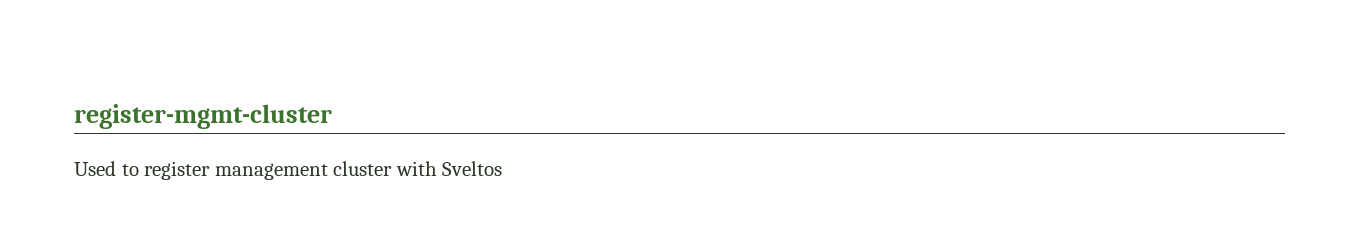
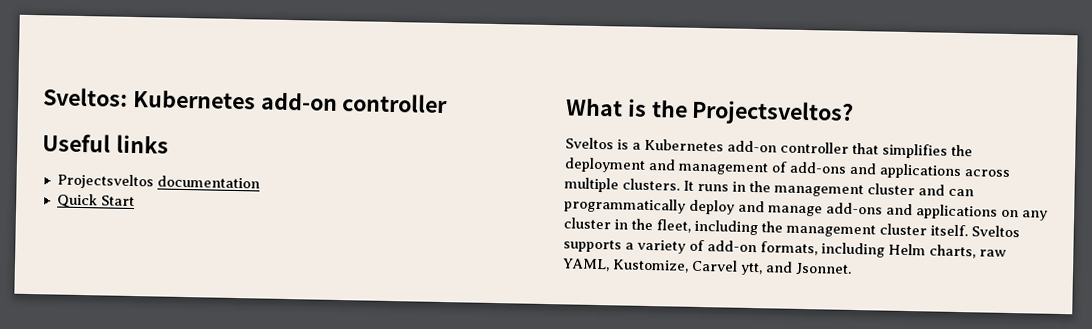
[74,104,332,129] [74,161,503,180] register-mgmt-cluster // Used to register management cluster with Sveltos -> [43,87,449,114] [42,133,169,154] [56,173,260,190] [56,193,135,209] [565,98,855,126] [565,137,973,159] [564,157,1010,180] [564,177,974,198] [564,197,1048,221] [563,217,1020,238] [563,239,1007,259] [562,258,852,276] Sveltos: Kubernetes add-on controller // Useful links // Projectsveltos documentation // Quick Start // What is the Projectsveltos? // Sveltos is a Kubernetes add-on controller that simplifies the deployment and management of add-ons and applications across multiple clusters. It runs in the management cluster and can programmatically deploy and manage add-ons and applications on any cluster in the fleet, including the management cluster itself. Sveltos supports a variety of add-on formats, including Helm charts, raw YAML, Kustomize, Carvel ytt, and Jsonnet.

